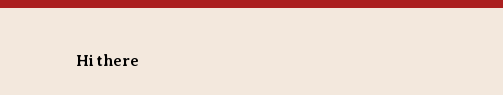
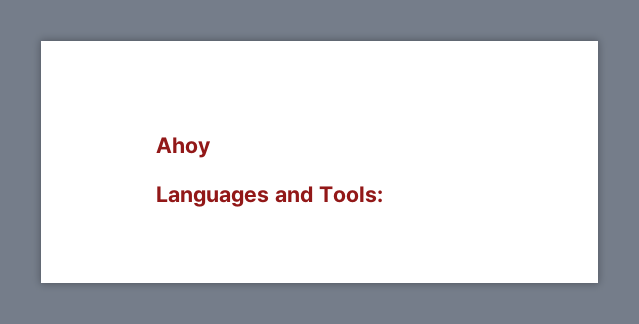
[76,54,140,66] Hi there -> [156,137,211,158] [156,186,383,207] Ahoy // Languages and Tools:

